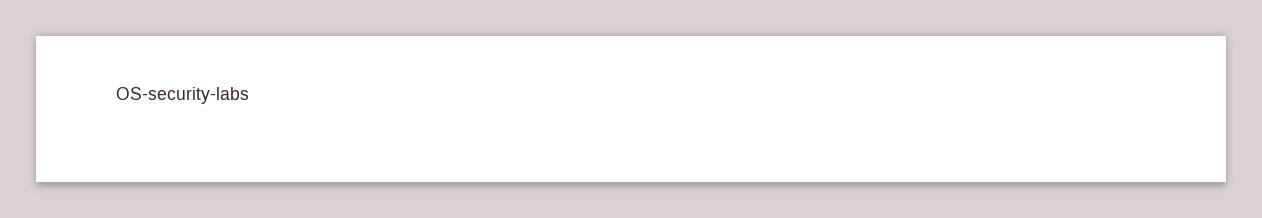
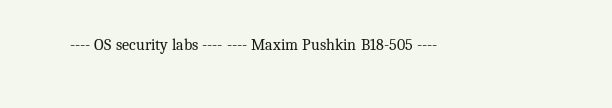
[116,87,249,104] OS-security-labs -> [70,38,437,54] ---- OS security labs ---- ---- Maxim Pushkin B18-505 ----

